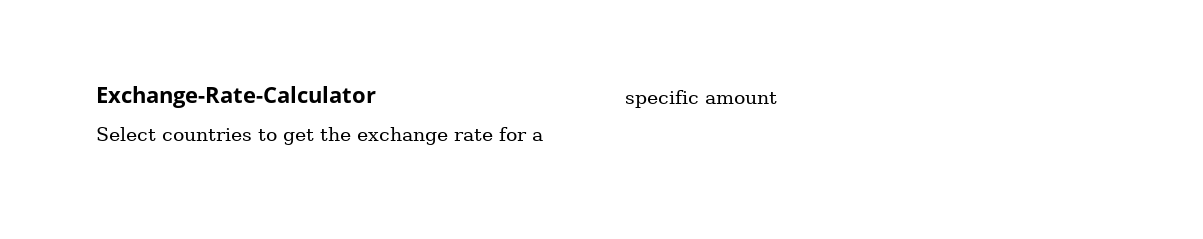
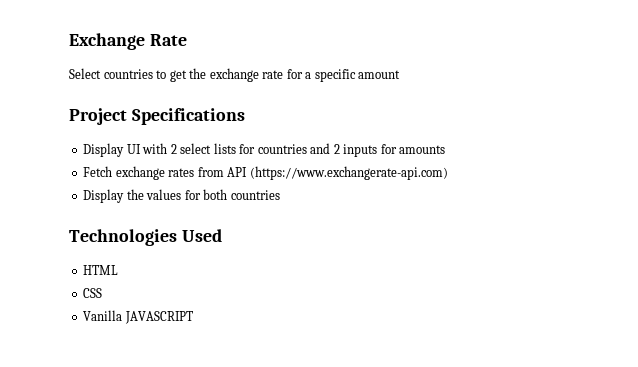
[96,86,376,108] Exchange-Rate-Calculator -> [69,33,187,50] Exchange Rate
(777, 98) none -> [69,108,245,125] [83,143,446,157] [83,166,448,180] [83,189,280,203] [69,229,222,246] [83,265,119,275] [83,288,103,298] [83,310,193,324] // Project Specifications // Display UI with 2 select lists for countries and 2 inputs for amounts // Fetch exchange rates from API (https://www.exchangerate-api.com) // Display the values for both countries // Technologies Used // HTML // CSS // Vanilla JAVASCRIPT

